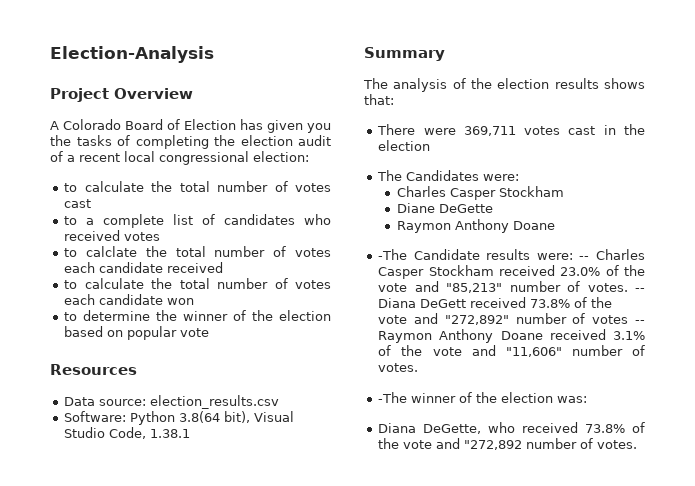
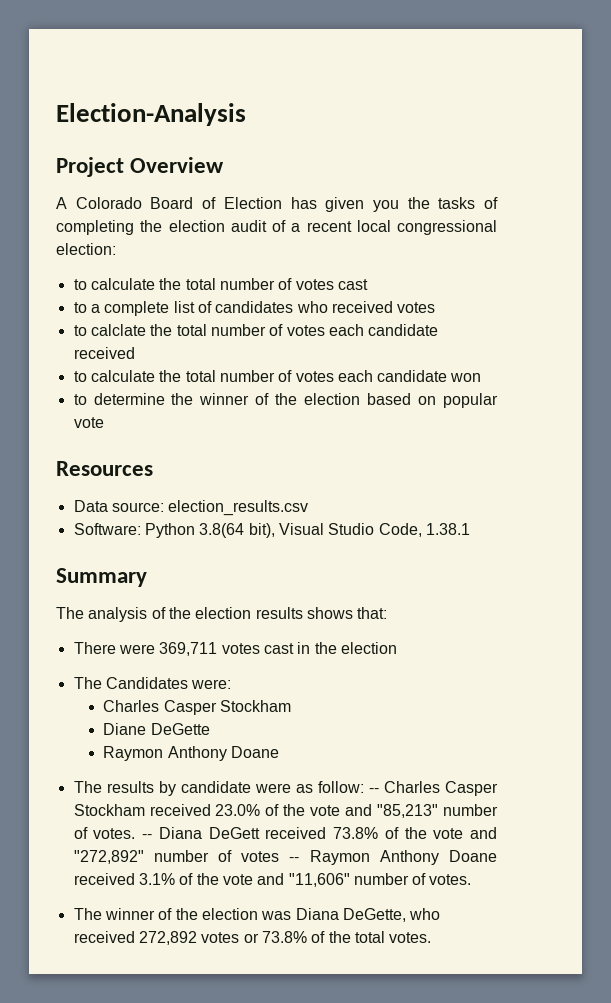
[378,249,573,260] -The Candidate results were: -> [73,781,364,796] The results by candidate were as follow:
[378,392,588,403] -The winner of the election was: // -> [73,908,292,920] The winner of the election was
[585,422,645,433] [378,438,594,450] 73.8% of the vote and "272,892 number of -> [138,931,385,945] 272,892 votes or 73.8% of the total

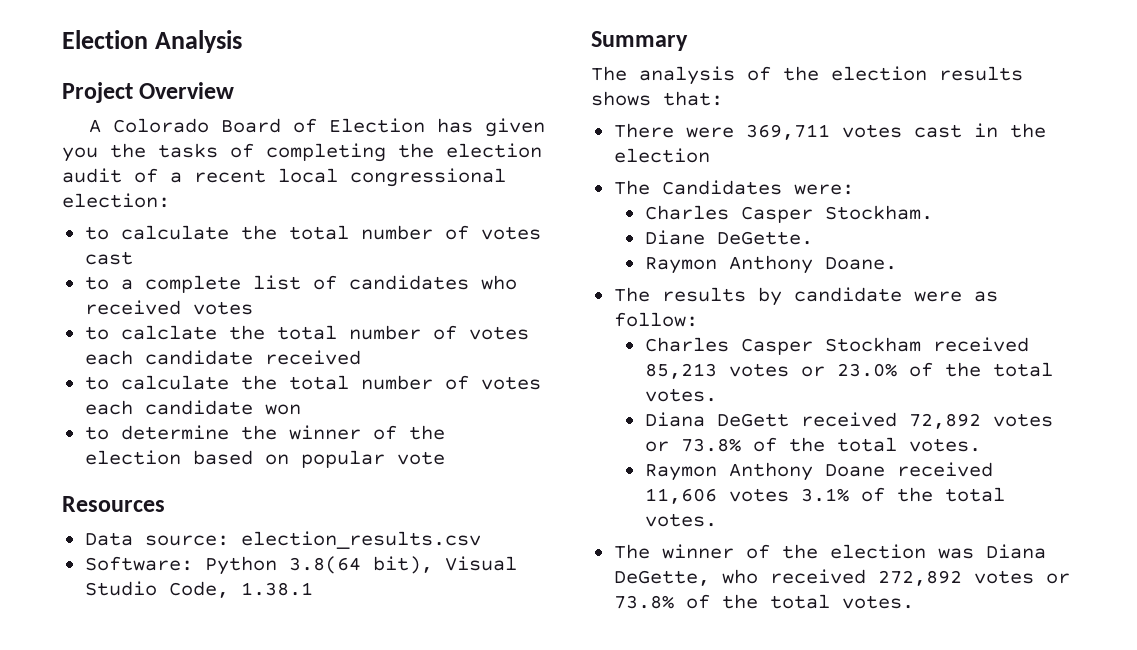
[56,103,246,126] Election-Analysis -> [62,30,243,53] Election Analysis
[220,700,292,712] Stockham -> [824,205,933,220] Stockham.
[150,723,210,735] [103,746,280,761] DeGette // Raymon Anthony Doane -> [716,231,813,245] [644,255,897,274] DeGette. // Raymon Anthony Doane.
[368,788,379,793] -- -> (698, 319) //
[215,804,499,818] [73,827,153,839] 23.0% of the vote and "85,213" number of votes. -- -> [644,362,1053,379] [644,388,717,402] 85,213 votes or 23.0% of the total votes. //
[333,827,498,839] [73,850,300,864] 73.8% of the vote and "272,892" number of votes -- -> [908,413,1053,429] [644,437,981,452] 72,892 votes or 73.8% of the total votes. //
(135, 879) none -> [644,488,789,504] 11,606 votes
[222,873,427,887] vote and "11,606" number of -> [944,487,1005,502] total

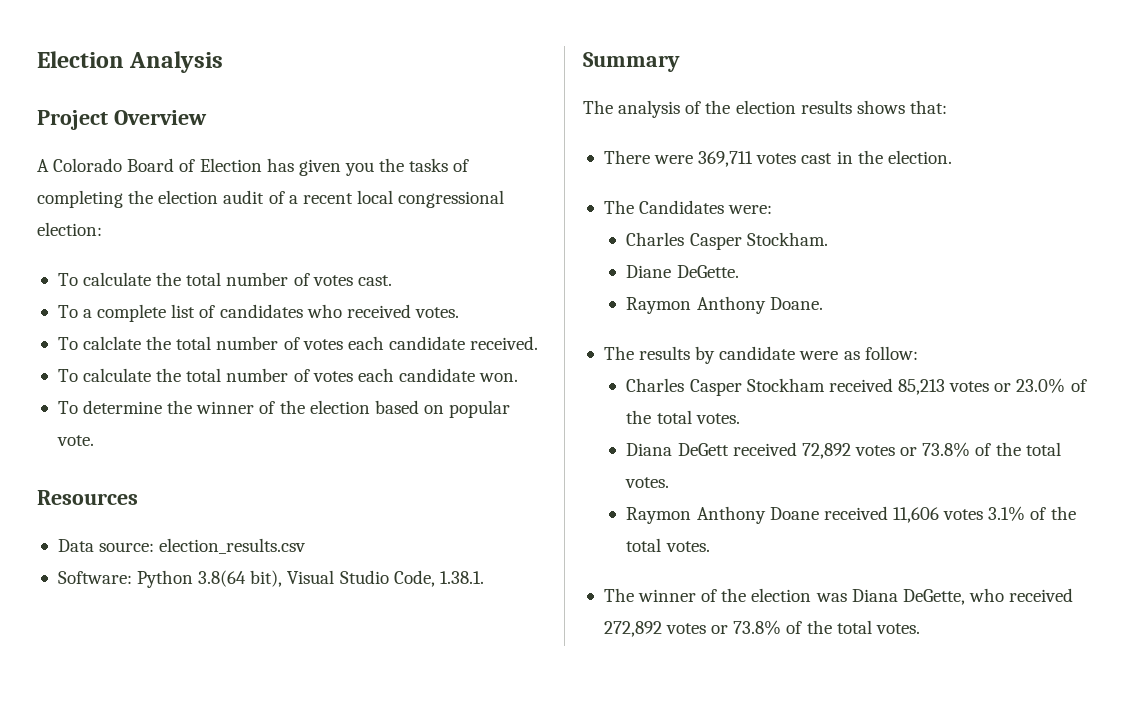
[84,225,541,240] [84,251,133,265] [84,276,109,290] to calculate the total number of votes cast // to -> [57,272,392,286] [57,305,78,318] To calculate the total number of votes cast. // To
[192,301,253,315] [84,326,109,340] votes // to -> [414,307,459,318] [57,337,78,350] votes. // To
[264,350,361,365] [84,376,109,390] received // to -> [470,336,539,350] [57,369,78,382] received. // To
[264,404,301,415] [84,426,109,440] won // to -> [479,373,519,382] [57,401,78,414] won. // To
[396,451,445,465] vote -> [56,435,94,446] vote.
[240,582,313,596] 1.38.1 -> [439,571,484,584] 1.38.1.
[613,148,710,163] election -> [887,150,952,164] election.

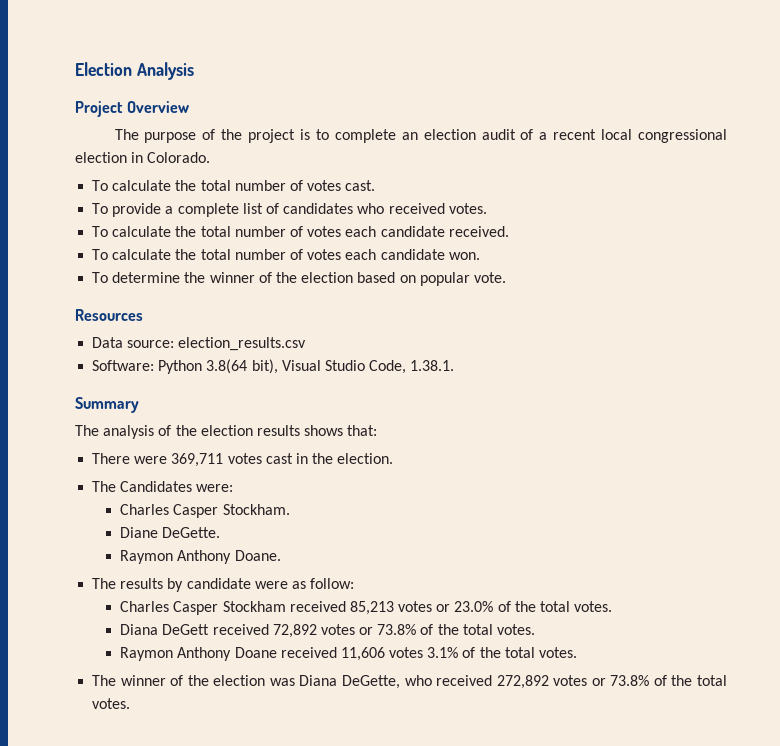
[37,158,470,176] [37,190,154,208] A Colorado Board of Election has given you the tasks of completing the -> [114,129,418,143] The purpose of the project is to complete an
[37,222,102,236] election: -> [75,152,211,163] election in Colorado.
(78, 311) none -> [112,203,162,217] provide
[83,336,142,350] calclate -> [112,226,172,237] calculate

